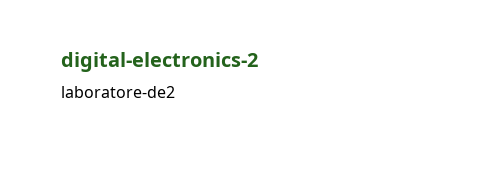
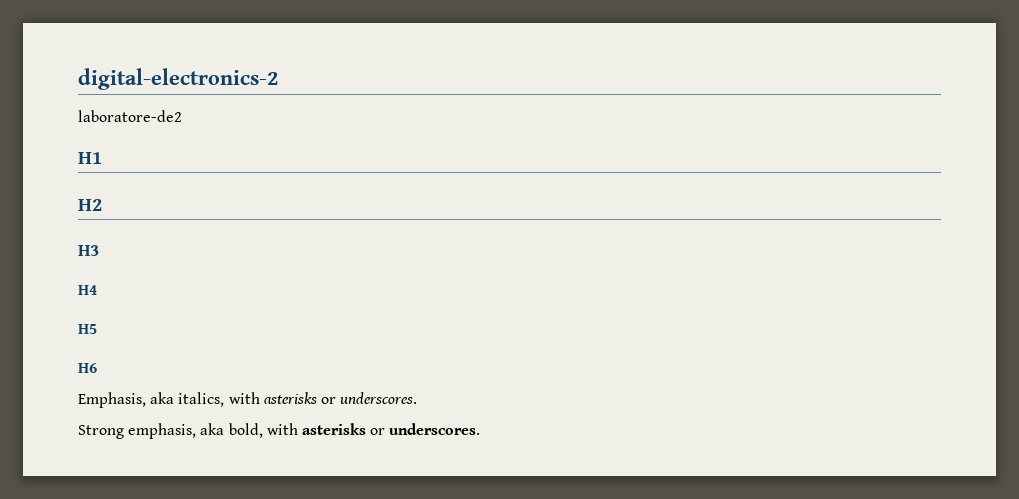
(175, 92) none -> [78,152,102,164] [78,199,102,211] [78,245,99,256] [78,285,97,295] [78,324,97,334] [78,363,97,373] [78,392,418,408] [78,423,481,439] // H1 // H2 // H3 // H4 // H5 // H6 // Emphasis, aka italics, with asterisks or underscores. // Strong emphasis, aka bold, with asterisks or underscores.

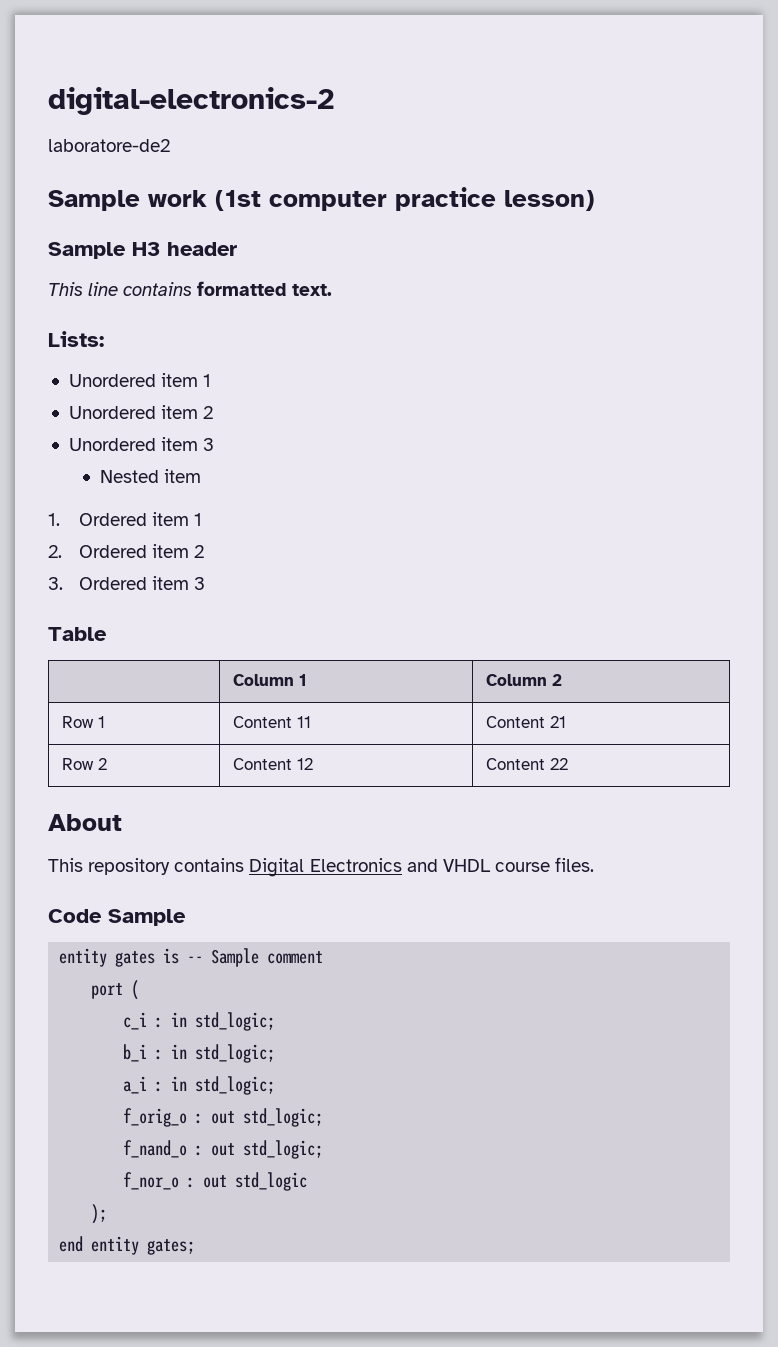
[78,152,102,164] [78,199,102,211] [78,245,99,256] [78,285,97,295] [78,324,97,334] [78,363,97,373] [78,392,418,408] [78,423,481,439] H1 // H2 // H3 // H4 // H5 // H6 // Emphasis, aka italics, with asterisks or underscores. // Strong emphasis, aka bold, with asterisks or underscores. -> [48,187,595,211] [48,242,237,259] [48,281,332,296] [48,331,104,347] [68,373,212,387] [68,405,214,419] [68,437,215,451] [99,469,201,483] [48,512,203,526] [48,544,205,558] [48,576,206,590] [48,627,107,641] [232,674,307,686] [485,674,562,686] [61,716,105,728] [232,716,311,728] [485,716,566,728] [61,758,107,770] [232,758,313,770] [485,758,568,770] [48,814,122,831] [48,857,595,877] [48,909,186,926] [59,948,324,967] [91,980,140,1000] [123,1012,276,1031] [123,1044,276,1063] [123,1076,276,1095] [123,1108,324,1127] [123,1140,324,1159] [123,1172,308,1191] [91,1204,108,1224] [59,1236,196,1255] Sample work (1st computer practice lesson) // Sample H3 header // This line contains formatted text. // Lists: // Unordered item 1 // Unordered item 2 // Unordered item 3 // Nested item // 1. Ordered item 1 // 2. Ordered item 2 // 3. Ordered item 3 // Table // | Column 1 | Column 2 // Row 1 | Content 11 | Content 21 // Row 2 | Content 12 | Content 22 // About // This repository contains Digital Electronics and VHDL course files. // Code Sample // entity gates is -- Sample comment // port ( // c_i : in std_logic; // b_i : in std_logic; // a_i : in std_logic; // f_orig_o : out std_logic; // f_nand_o : out std_logic; // f_nor_o : out std_logic // ); // end entity gates;

